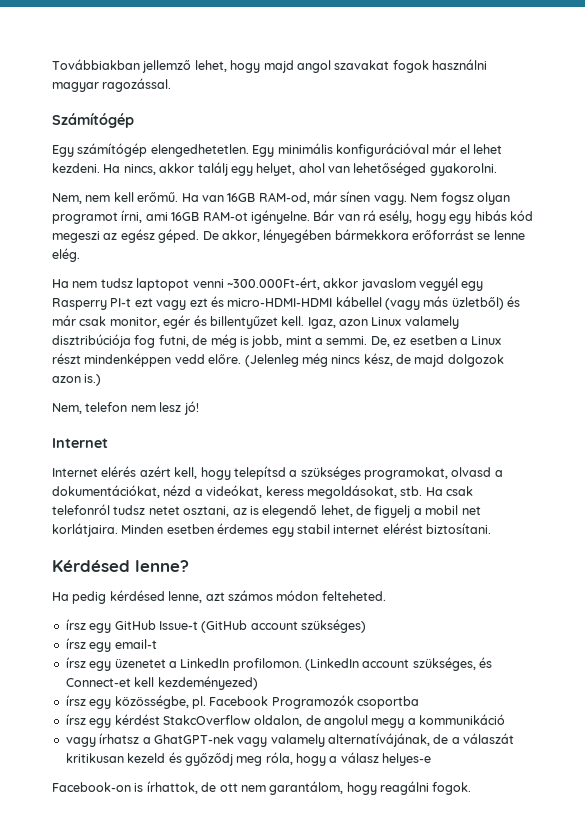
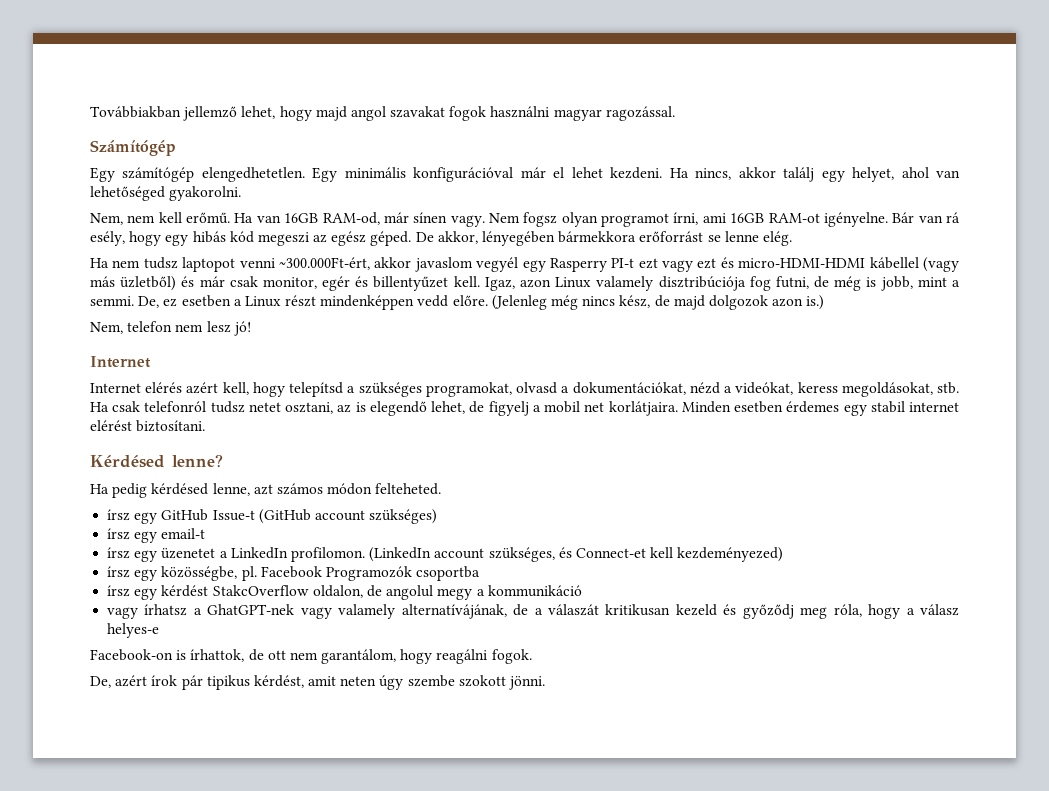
(472, 788) none -> [90,675,546,690] // De, azért írok pár tipikus kérdést, amit neten úgy szembe szokott jönni.

